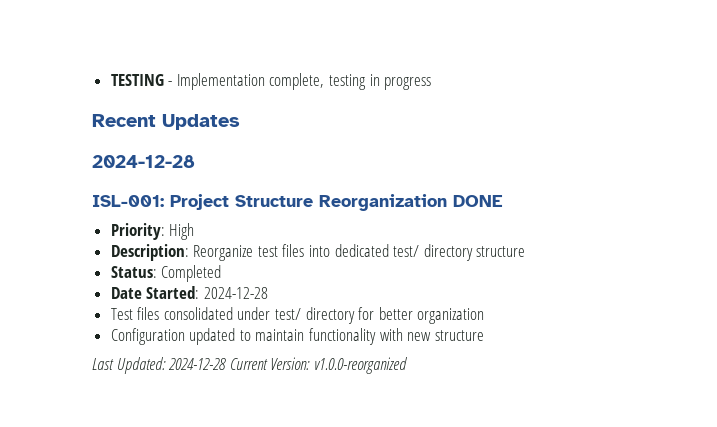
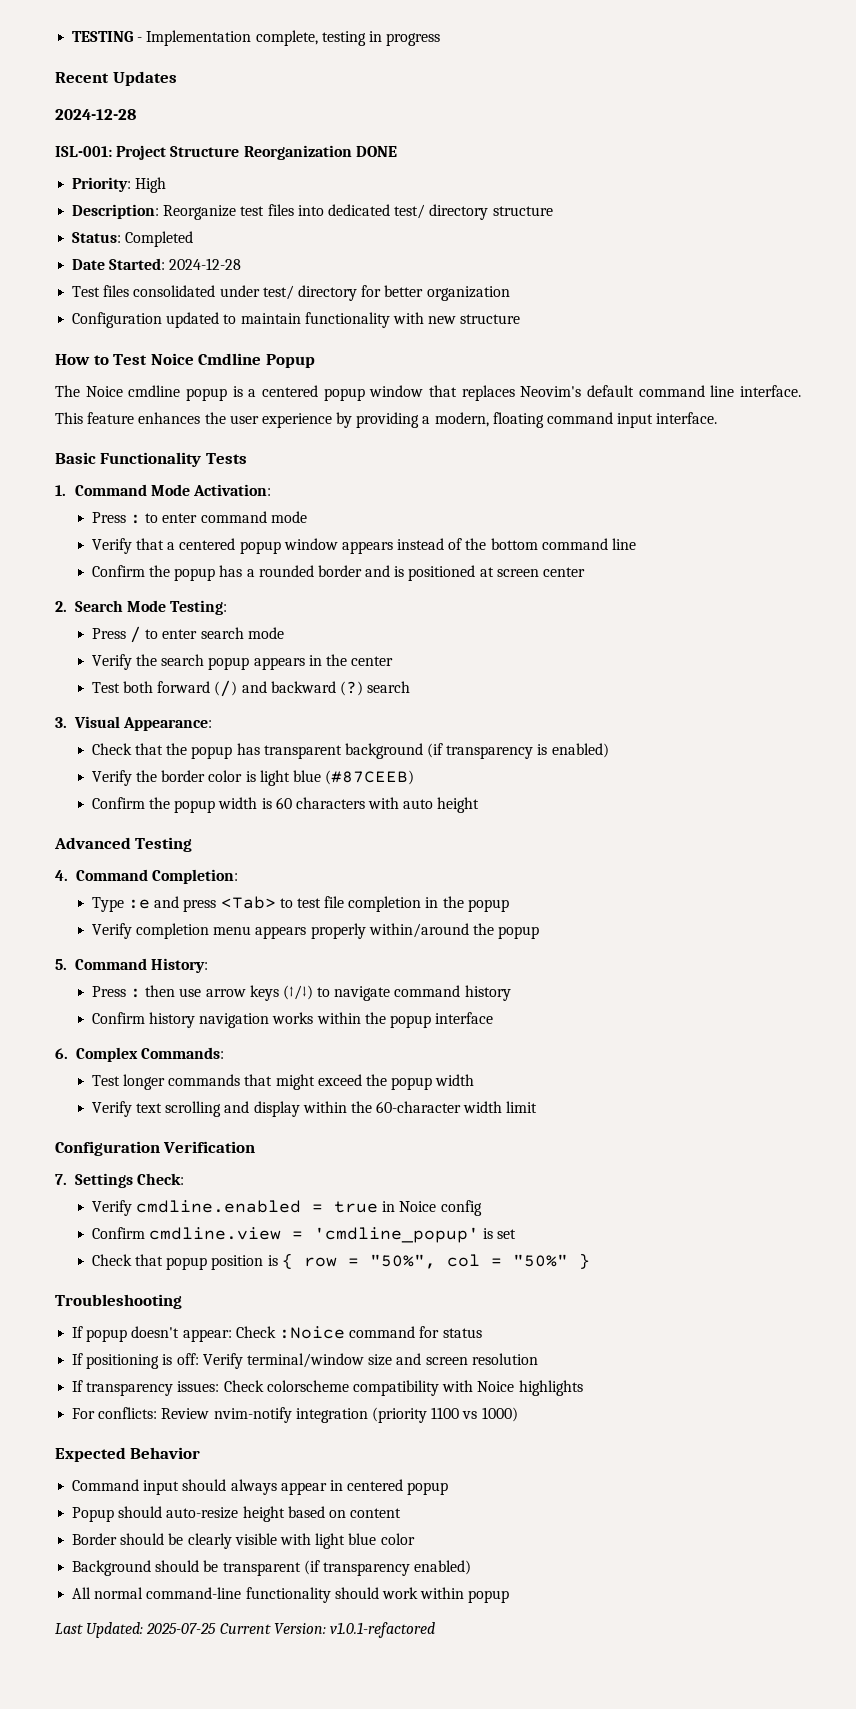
(484, 335) none -> [55,353,315,368] [55,385,801,401] [55,412,718,428] [55,452,247,467] [55,484,272,496] [91,511,307,524] [91,538,636,554] [91,565,585,581] [55,600,228,615] [91,626,284,643] [91,654,394,670] [91,680,411,697] [55,716,212,731] [91,743,609,759] [91,770,415,786] [91,797,480,813] [54,837,193,852] [55,869,238,884] [91,896,509,912] [91,923,540,939] [55,958,208,973] [91,985,511,1001] [91,1012,494,1028] [55,1047,224,1062] [91,1074,475,1090] [91,1101,538,1117] [55,1141,256,1156] [55,1173,184,1188] [91,1200,482,1216] [91,1227,517,1243] [91,1253,590,1270] [55,1294,182,1309] [72,1326,482,1342] [72,1353,538,1369] [72,1380,583,1396] [72,1407,518,1423] [55,1447,201,1462] [72,1479,449,1495] [72,1506,402,1522] [72,1533,415,1549] [72,1560,472,1576] [72,1587,510,1603] // How to Test Noice Cmdline Popup // The Noice cmdline popup is a centered popup window that replaces Neovim's default command line interface. This feature enhances the user experience by providing a modern, floating command input interface. // Basic Functionality Tests // 1. Command Mode Activation: // Press : to enter command mode // Verify that a centered popup window appears instead of the bottom command line // Confirm the popup has a rounded border and is positioned at screen center // 2. Search Mode Testing: // Press / to enter search mode // Verify the search popup appears in the center // Test both forward (/) and backward (?) search // 3. Visual Appearance: // Check that the popup has transparent background (if transparency is enabled) // Verify the border color is light blue (#87CEEB) // Confirm the popup width is 60 characters with auto height // Advanced Testing // 4. Command Completion: // Type :e and press <Tab> to test file completion in the popup // Verify completion menu appears properly within/around the popup // 5. Command History: // Press : then use arrow keys (↑/↓) to navigate command history // Confirm history navigation works within the popup interface // 6. Complex Commands: // Test longer commands that might exceed the popup width // Verify text scrolling and display within the 60-character width limit // Configuration Verification // 7. Settings Check: // Verify cmdline.enabled = true in Noice config // Confirm cmdline.view = 'cmdline_popup' is set // Check that popup position is { row = "50%", col = "50%" } // Troubleshooting // If popup doesn't appear: Check :Noice command for status // If positioning is off: Verify terminal/window size and screen resolution // If transparency issues: Check colorscheme compatibility with Noice highlights // For conflicts: Review nvim-notify integration (priority 1100 vs 1000) // Expected Behavior // Command input should always appear in centered popup // Popup should auto-resize height based on content // Border should be clearly visible with light blue color // Background should be transparent (if transparency enabled) // All normal command-line functionality should work within popup
[168,358,227,370] 2024-12-28 -> [146,1623,217,1634] 2025-07-25
[313,357,407,374] v1.0.0-reorganized -> [329,1622,435,1638] v1.0.1-refactored

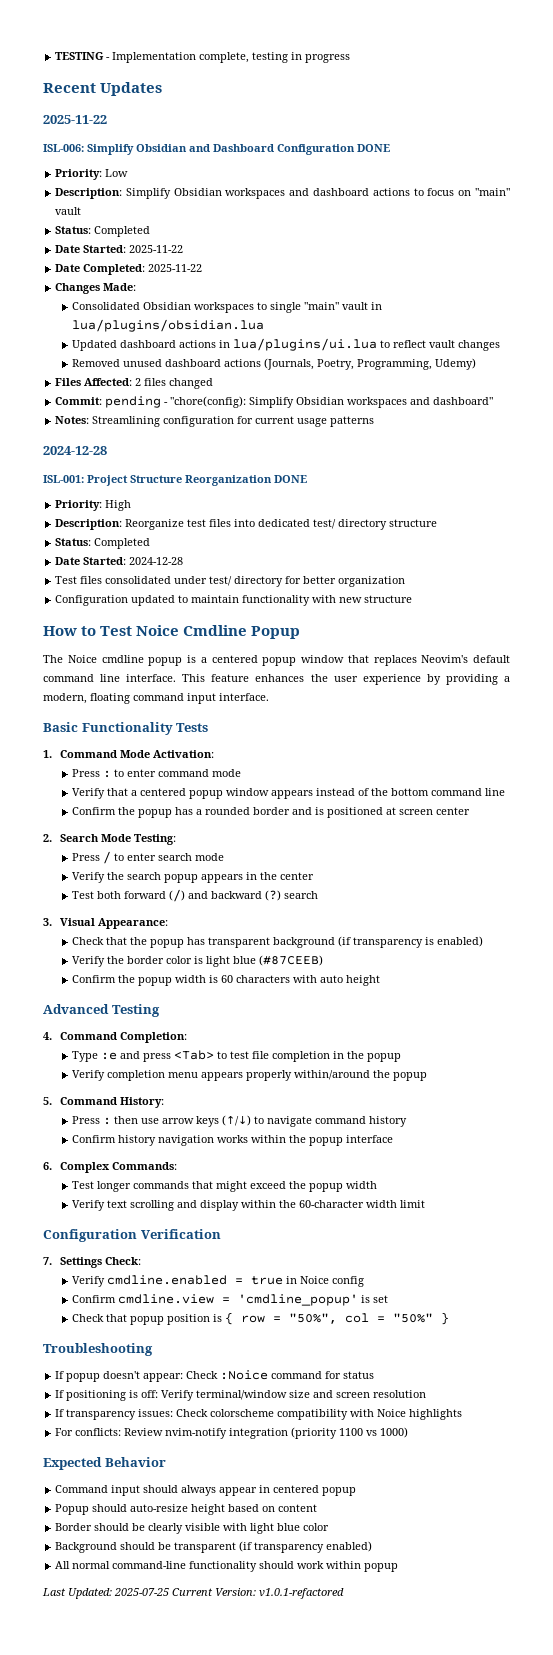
(177, 78) none -> [43,115,107,124] [43,144,390,155] [55,169,129,180] [55,188,511,199] [55,207,82,215] [55,226,151,237] [55,245,184,253] [55,264,203,275] [55,283,137,294] [71,302,382,313] [71,319,264,332] [71,338,500,351] [71,358,476,370] [55,378,214,389] [55,396,494,408] [55,416,375,427] // 2025-11-22 // ISL-006: Simplify Obsidian and Dashboard Configuration DONE // Priority: Low // Description: Simplify Obsidian workspaces and dashboard actions to focus on "main" vault // Status: Completed // Date Started: 2025-11-22 // Date Completed: 2025-11-22 // Changes Made: // Consolidated Obsidian workspaces to single "main" vault in lua/plugins/obsidian.lua // Updated dashboard actions in lua/plugins/ui.lua to reflect vault changes // Removed unused dashboard actions (Journals, Poetry, Programming, Udemy) // Files Affected: 2 files changed // Commit: pending - "chore(config): Simplify Obsidian workspaces and dashboard" // Notes: Streamlining configuration for current usage patterns

